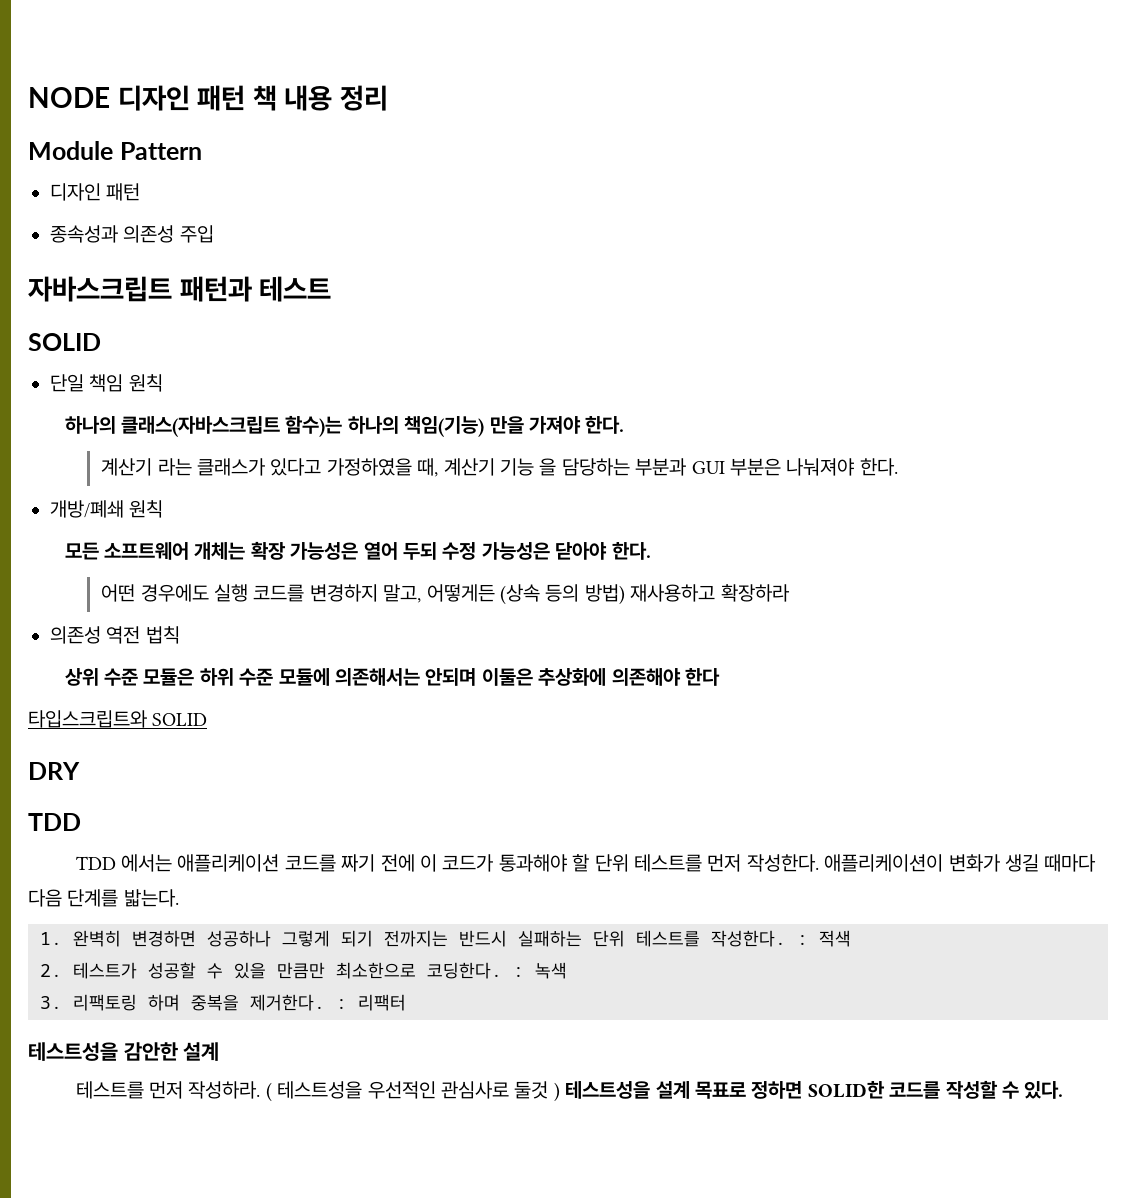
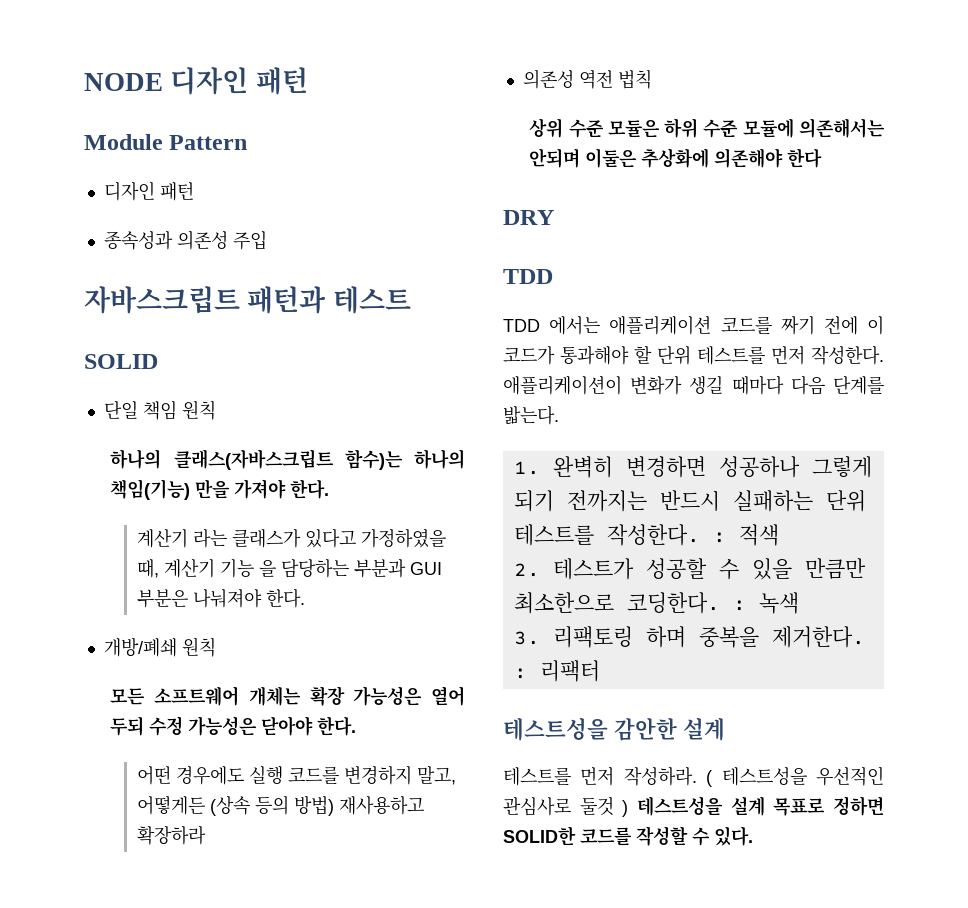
[252,85,388,111] 책 내용 정리 -> (308, 81) none
[28,710,208,728] // 타입스크립트와 SOLID -> (823, 158) none

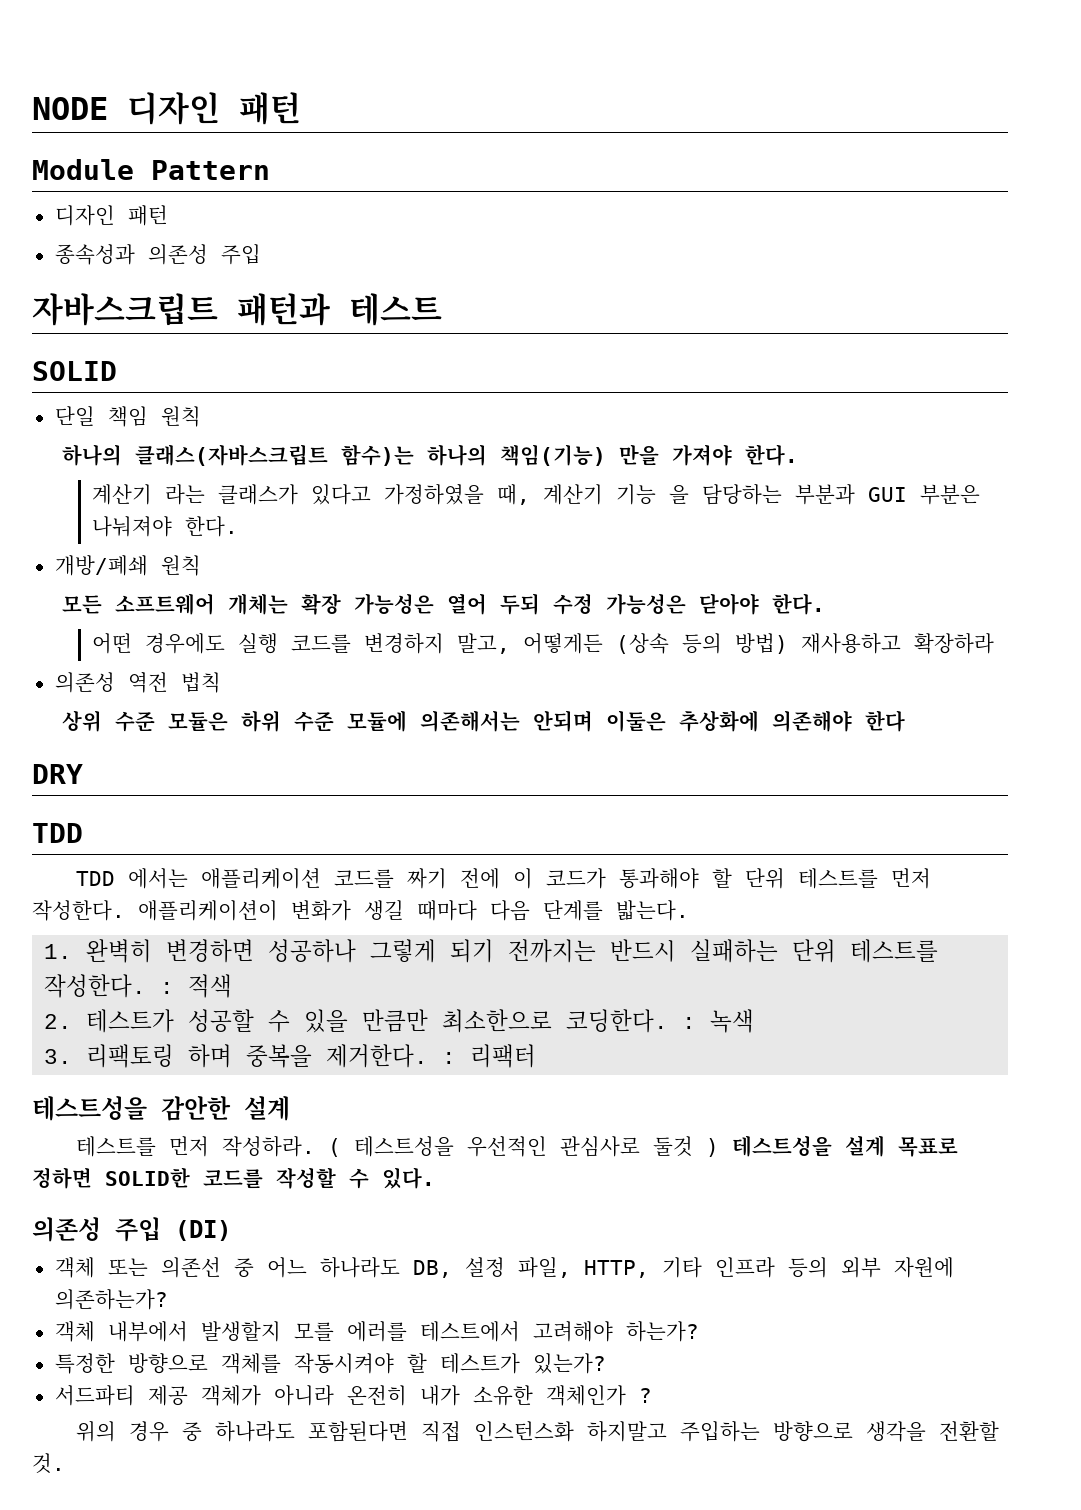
(753, 836) none -> [32,1217,231,1242] [54,1257,954,1278] [54,1289,168,1310] [54,1321,699,1342] [54,1353,606,1374] [54,1385,652,1406] [76,1421,1000,1442] [32,1453,65,1474] // 의존성 주입 (DI) // 객체 또는 의존선 중 어느 하나라도 DB, 설정 파일, HTTP, 기타 인프라 등의 외부 자원에 의존하는가? // 객체 내부에서 발생할지 모를 에러를 테스트에서 고려해야 하는가? // 특정한 방향으로 객체를 작동시켜야 할 테스트가 있는가? // 서드파티 제공 객체가 아니라 온전히 내가 소유한 객체인가 ? // 위의 경우 중 하나라도 포함된다면 직접 인스턴스화 하지말고 주입하는 방향으로 생각을 전환할 것.

